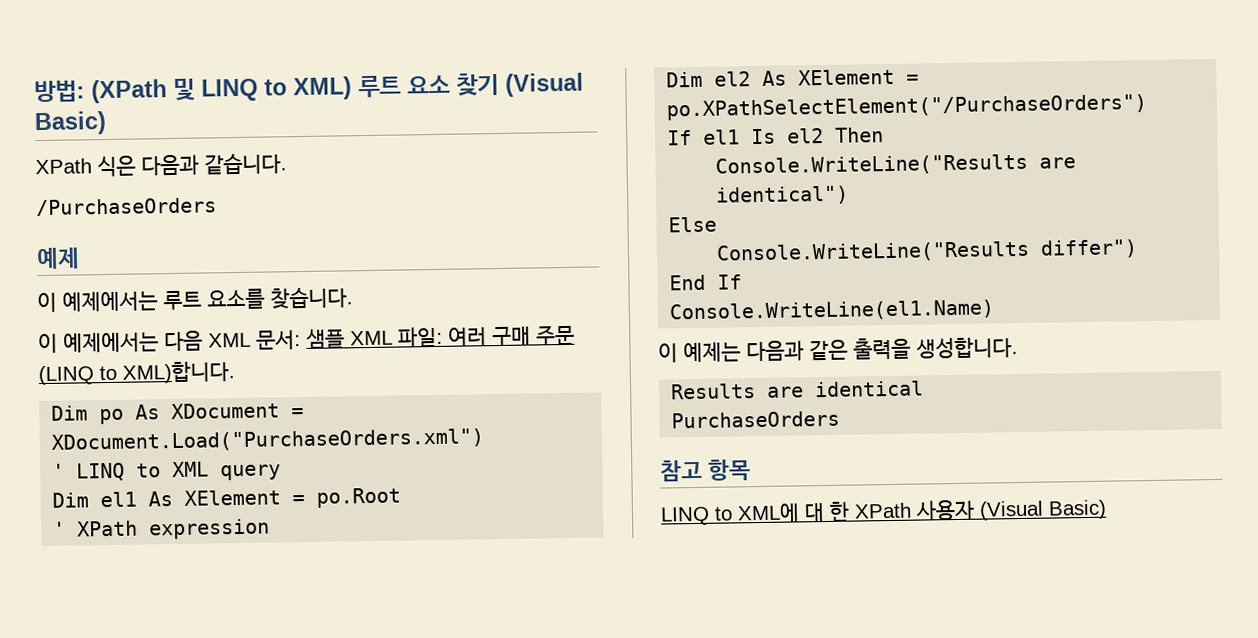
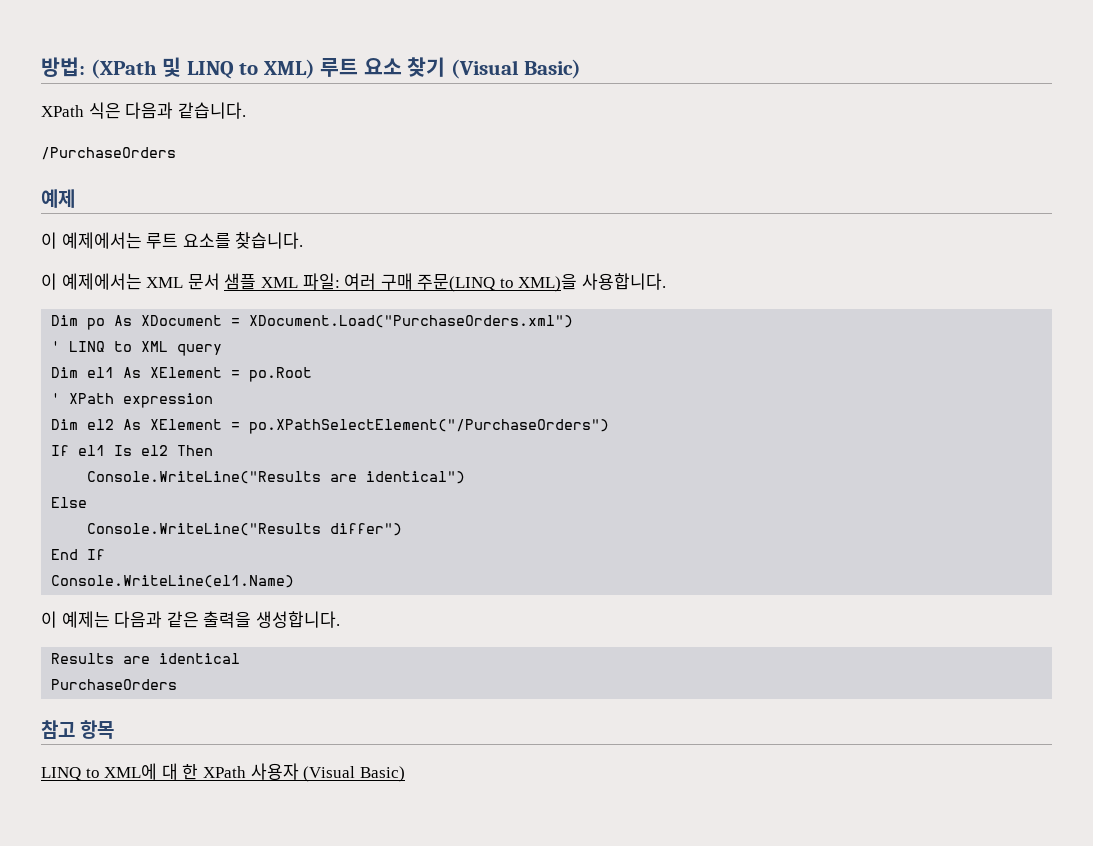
[164,330,301,352] 다음 XML 문서: -> [146,273,220,290] XML 문서
[536,324,575,346] [38,360,235,386] 주문 (LINQ to XML)합니다. -> [417,273,667,292] 주문(LINQ to XML)을 사용합니다.

